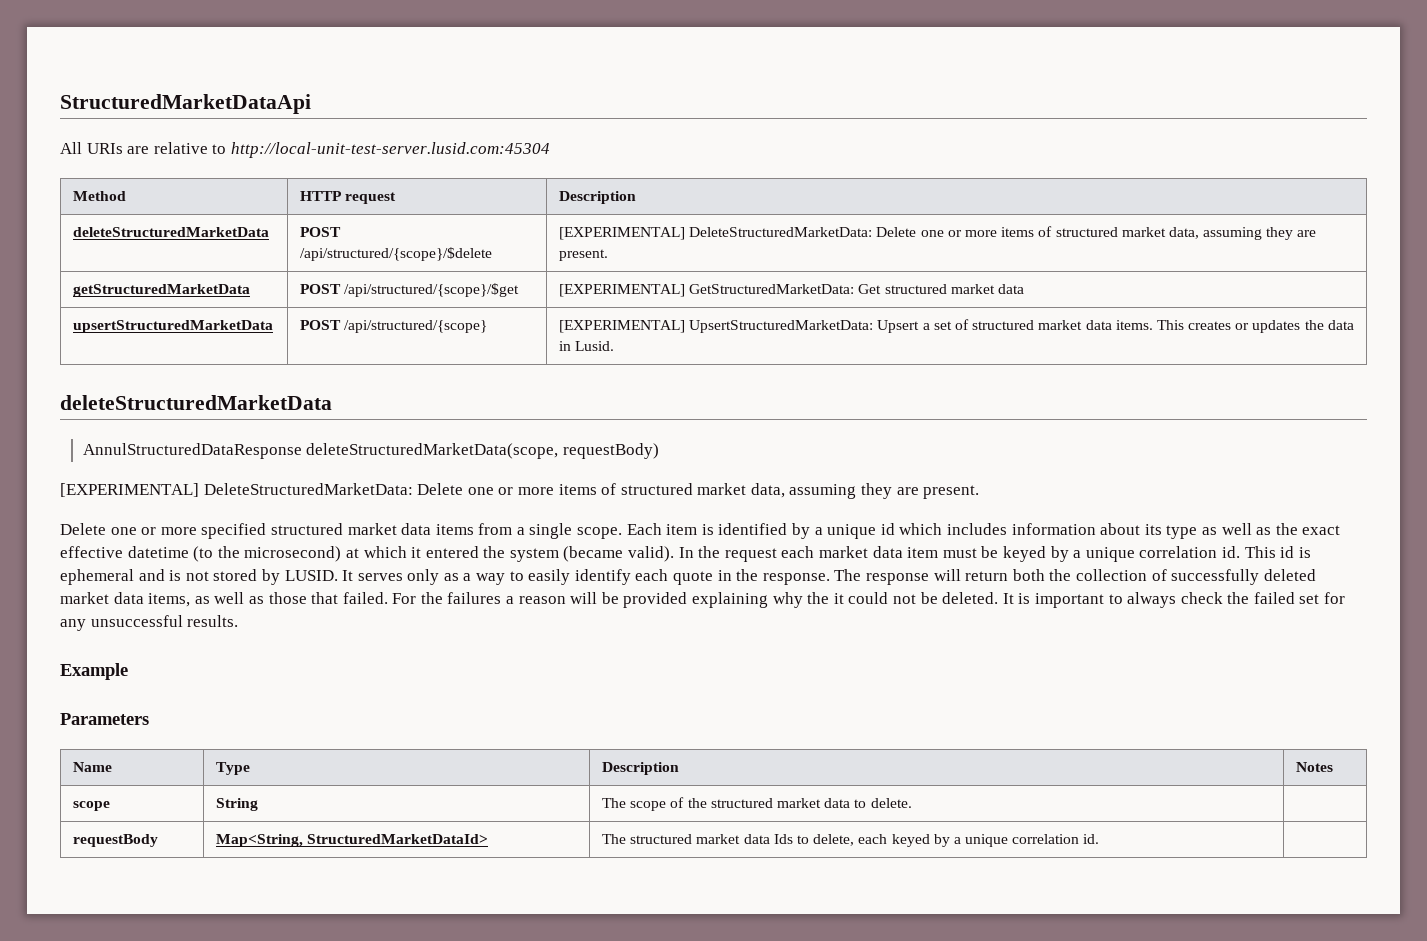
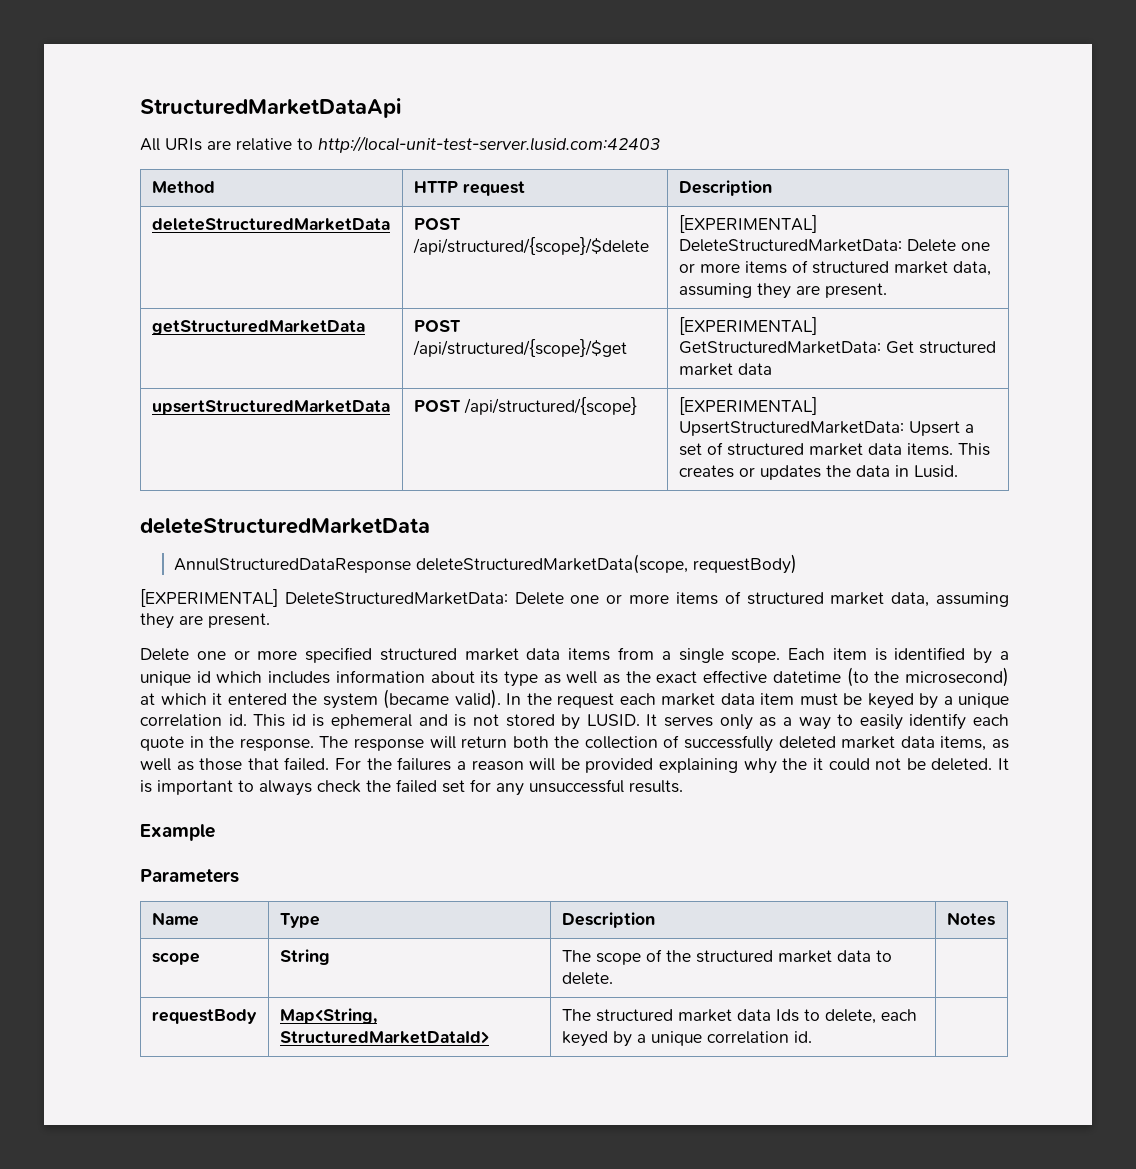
[230,142,550,158] http://local-unit-test-server.lusid.com:45304 -> [318,136,660,153] http://local-unit-test-server.lusid.com:42403

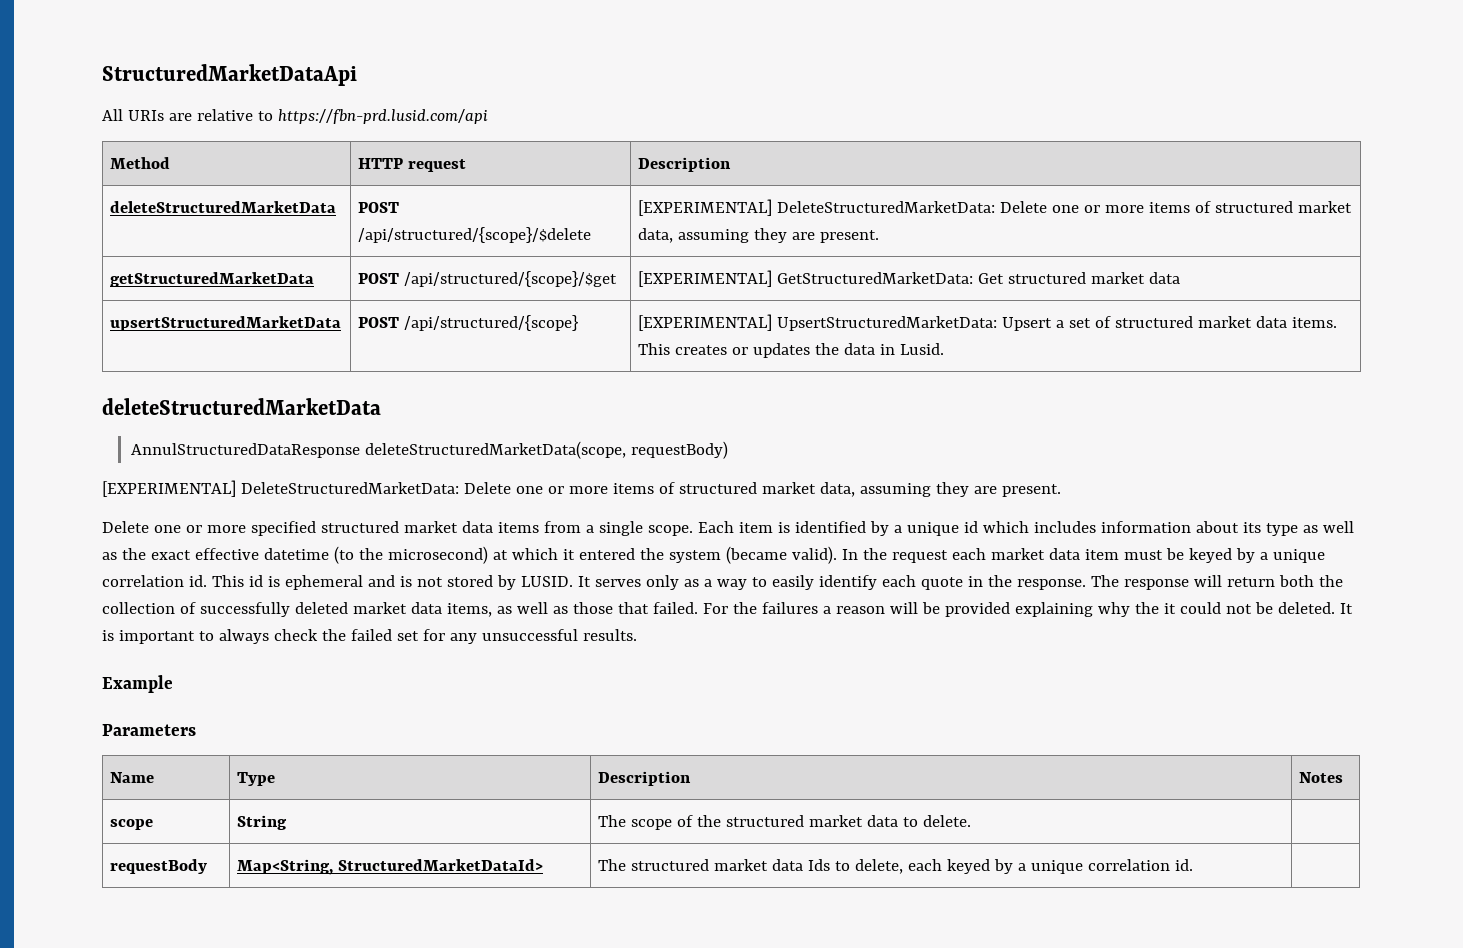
[318,136,660,153] http://local-unit-test-server.lusid.com:42403 -> [277,109,488,124] https://fbn-prd.lusid.com/api

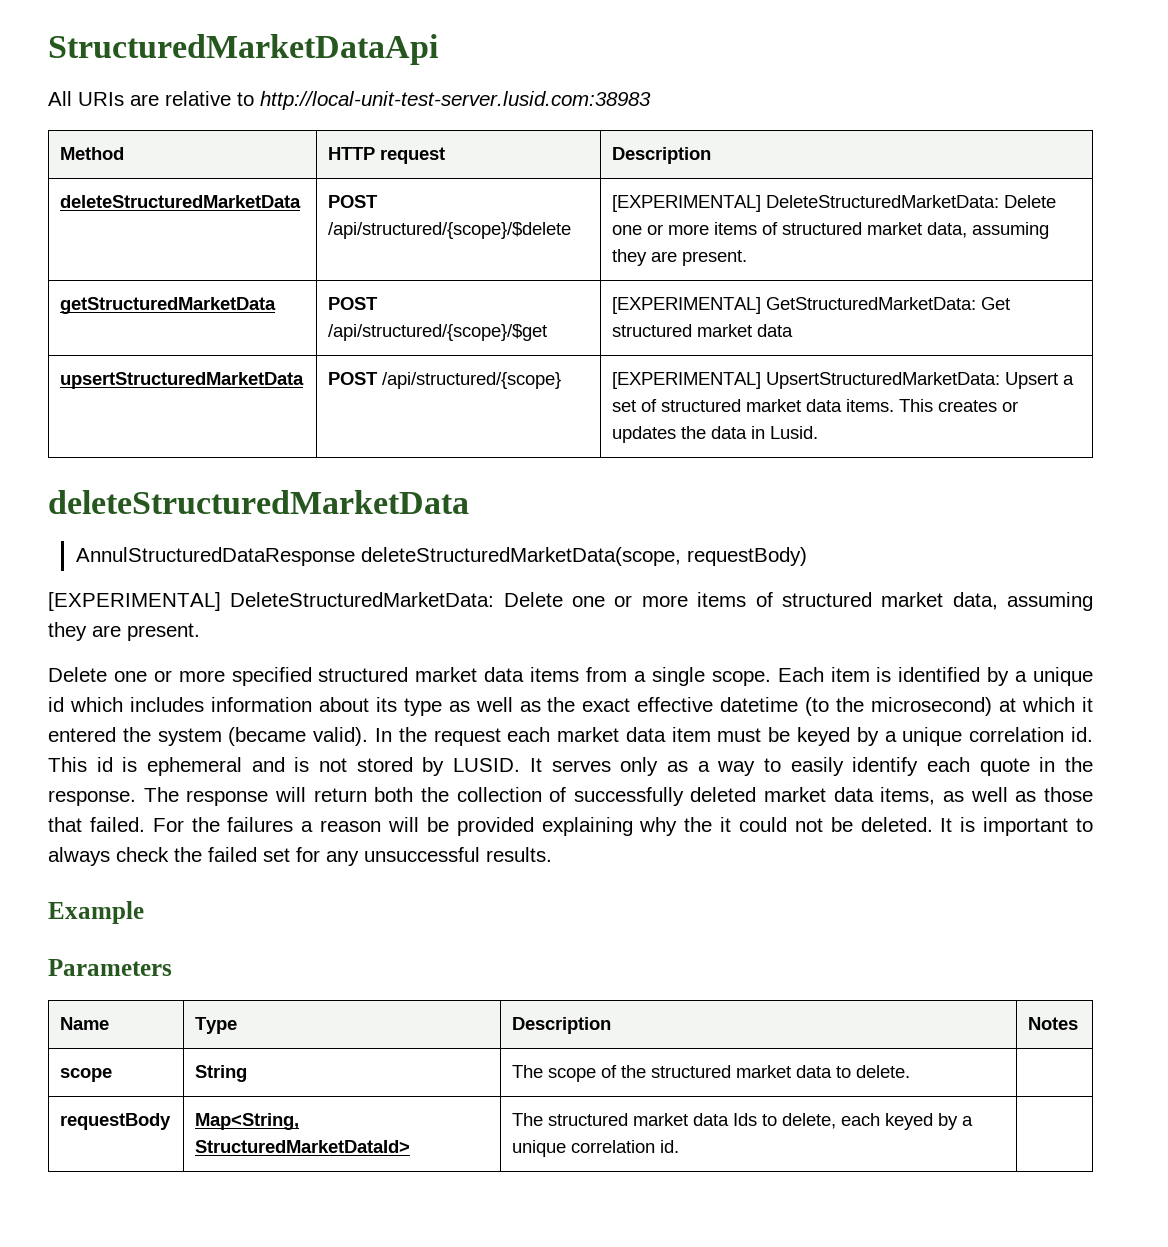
[277,109,488,124] https://fbn-prd.lusid.com/api -> [260,91,651,110] http://local-unit-test-server.lusid.com:38983

